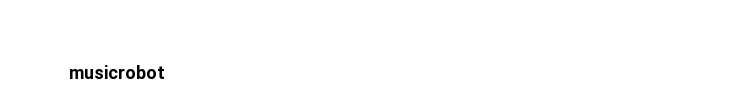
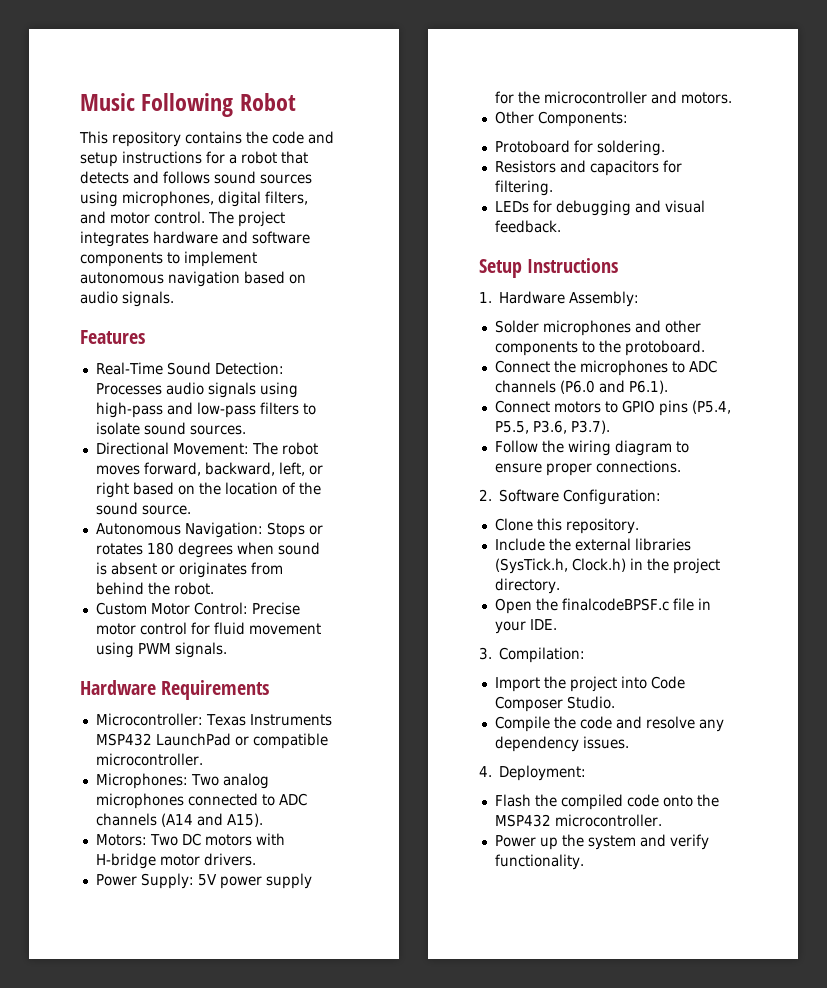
[69,65,165,79] musicrobot -> [80,93,296,117] [79,131,334,147] [80,151,308,167] [80,171,312,184] [80,191,308,207] [80,211,285,227] [80,231,310,247] [80,251,257,267] [80,271,306,287] [80,291,174,307] [80,330,145,344] [95,362,284,375] [95,382,298,398] [95,402,316,418] [95,422,246,435] [95,442,318,455] [95,462,323,476] [95,482,321,498] [95,502,191,515] [95,522,323,538] [95,542,320,558] [95,562,283,578] [95,582,214,595] [95,602,300,615] [95,622,321,635] [95,642,227,658] [80,680,270,700] [95,713,332,726] [95,733,328,749] [95,753,203,766] [95,773,269,789] [95,793,307,809] [95,813,263,827] [95,833,285,846] [95,853,256,869] [95,873,312,889] [494,91,732,104] [494,111,628,127] [494,140,665,156] [494,160,682,176] [494,180,553,196] [494,200,705,216] [494,220,561,233] [479,258,619,278] [479,291,640,307] [494,320,701,336] [494,340,705,356] [494,360,717,376] [494,380,668,394] [494,400,731,416] [494,420,610,434] [494,440,689,456] [494,460,681,476] [479,489,662,505] [494,518,639,534] [494,538,691,551] [494,558,720,574] [494,578,560,594] [494,598,711,614] [494,619,557,634] [479,647,586,663] [494,676,685,692] [494,696,615,712] [494,716,724,732] [494,736,629,752] [479,765,587,781] [494,794,719,810] [494,814,662,827] [494,834,709,850] [494,854,584,870] Music Following Robot // This repository contains the code and setup instructions for a robot that detects and follows sound sources using microphones, digital filters, and motor control. The project integrates hardware and software components to implement autonomous navigation based on audio signals. // Features // Real-Time Sound Detection: Processes audio signals using high-pass and low-pass filters to isolate sound sources. // Directional Movement: The robot moves forward, backward, left, or right based on the location of the sound source. // Autonomous Navigation: Stops or rotates 180 degrees when sound is absent or originates from behind the robot. // Custom Motor Control: Precise motor control for fluid movement using PWM signals. // Hardware Requirements // Microcontroller: Texas Instruments MSP432 LaunchPad or compatible microcontroller. // Microphones: Two analog microphones connected to ADC channels (A14 and A15). // Motors: Two DC motors with H-bridge motor drivers. // Power Supply: 5V power supply for the microcontroller and motors. // Other Components: // Protoboard for soldering. // Resistors and capacitors for filtering. // LEDs for debugging and visual feedback. // Setup Instructions // 1. Hardware Assembly: // Solder microphones and other components to the protoboard. // Connect the microphones to ADC channels (P6.0 and P6.1). // Connect motors to GPIO pins (P5.4, P5.5, P3.6, P3.7). // Follow the wiring diagram to ensure proper connections. // 2. Software Configuration: // Clone this repository. // Include the external libraries (SysTick.h, Clock.h) in the project directory. // Open the finalcodeBPSF.c file in your IDE. // 3. Compilation: // Import the project into Code Composer Studio. // Compile the code and resolve any dependency issues. // 4. Deployment: // Flash the compiled code onto the MSP432 microcontroller. // Power up the system and verify functionality.

